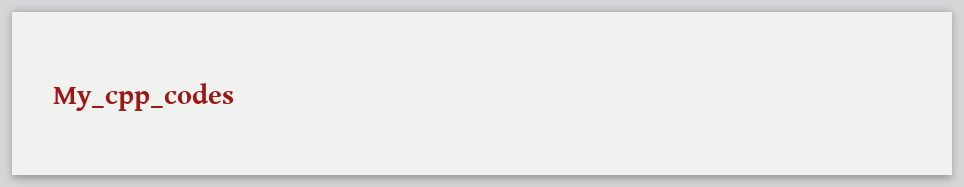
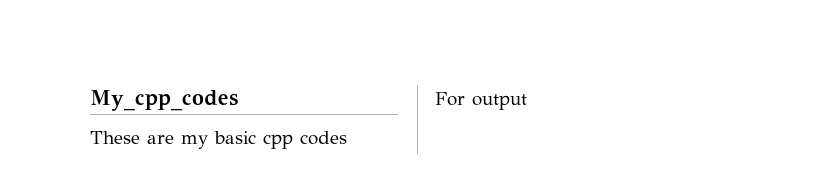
(234, 97) none -> [90,131,347,149] [435,92,527,110] // These are my basic cpp codes // For output

